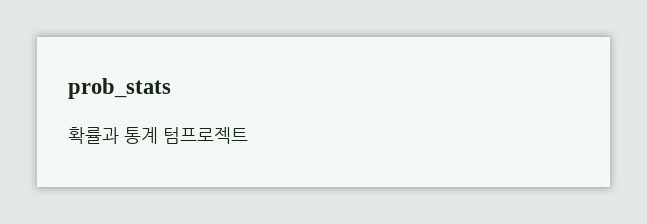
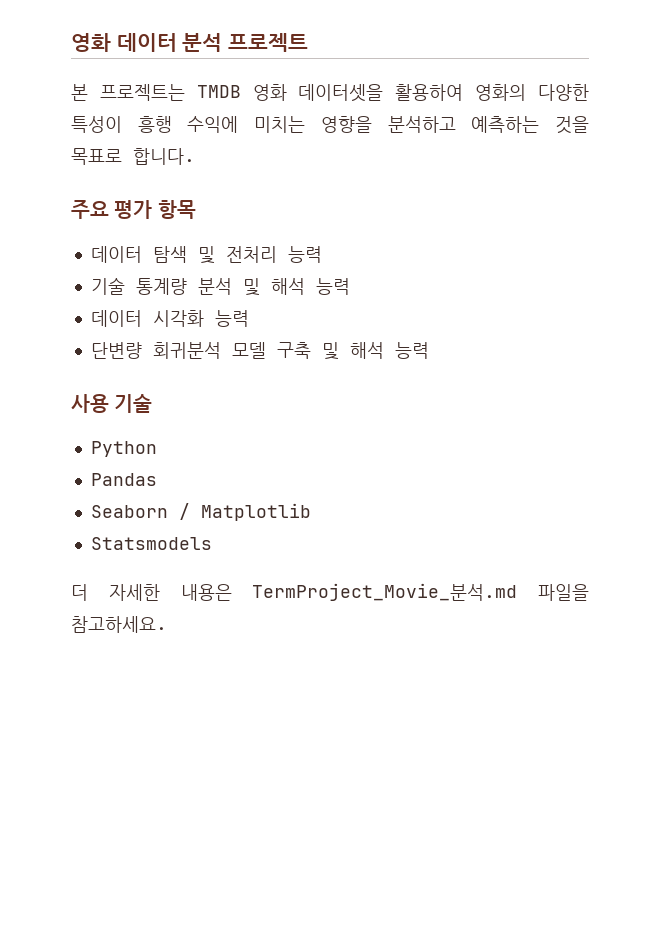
[68,78,171,99] [68,127,248,144] prob_stats // 확률과 통계 텀프로젝트 -> [71,33,309,52] [71,84,589,102] [71,116,589,134] [71,148,195,165] [71,200,196,219] [90,246,322,264] [90,277,350,296] [90,310,249,327] [90,342,429,360] [71,394,153,413] [90,441,157,457] [90,473,157,486] [90,503,311,521] [90,537,212,550] [71,583,589,601] [71,616,167,633] 영화 데이터 분석 프로젝트 // 본 프로젝트는 TMDB 영화 데이터셋을 활용하여 영화의 다양한 특성이 흥행 수익에 미치는 영향을 분석하고 예측하는 것을 목표로 합니다. // 주요 평가 항목 // 데이터 탐색 및 전처리 능력 // 기술 통계량 분석 및 해석 능력 // 데이터 시각화 능력 // 단변량 회귀분석 모델 구축 및 해석 능력 // 사용 기술 // Python // Pandas // Seaborn / Matplotlib // Statsmodels // 더 자세한 내용은 TermProject_Movie_분석.md 파일을 참고하세요.

